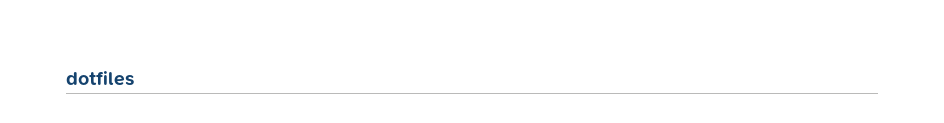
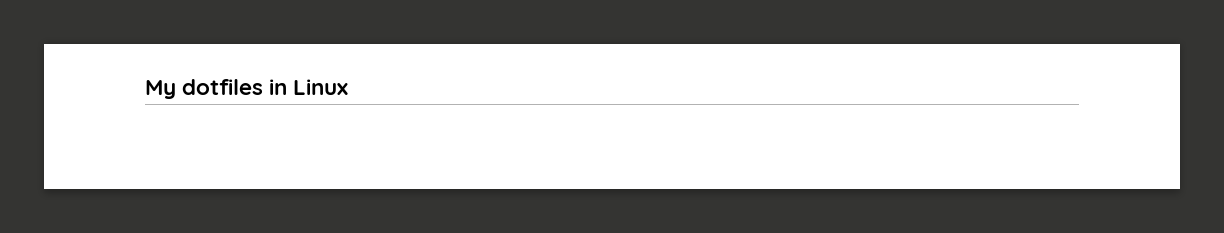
[66,71,134,86] dotfiles -> [145,79,349,99] My dotfiles in Linux

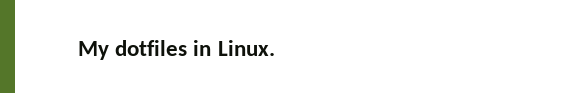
[293,79,349,95] Linux -> [217,40,275,56] Linux.

